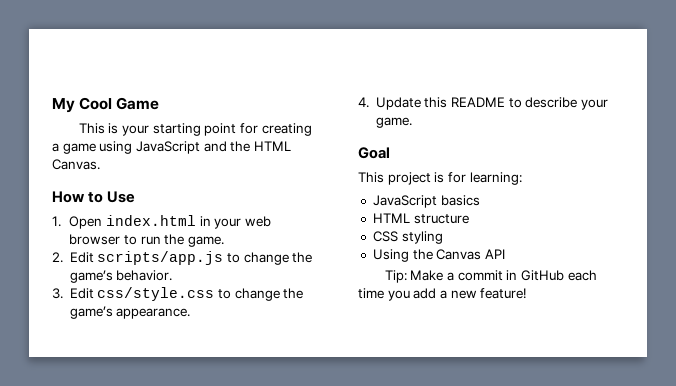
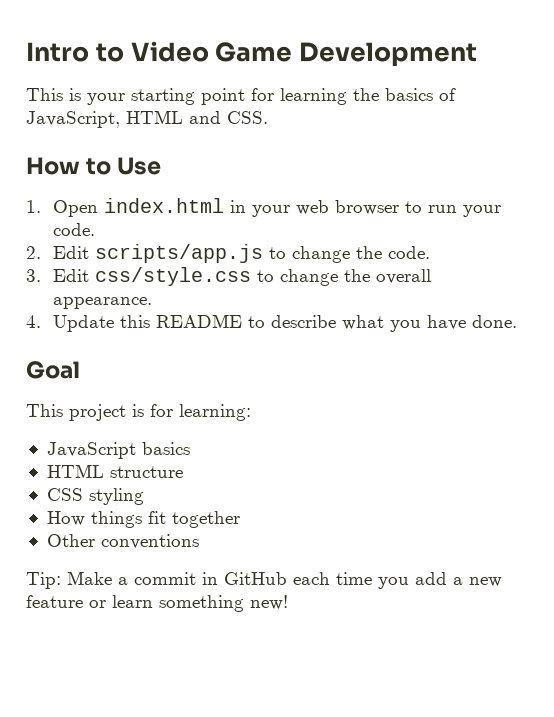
[52,97,113,113] My Cool -> [26,41,209,62] Intro to Video
(160, 103) none -> [299,42,477,66] Development
[261,123,312,136] [52,141,291,154] [52,159,100,170] creating a game using JavaScript and the HTML Canvas. -> [280,88,456,105] [26,110,268,128] learning the basics of JavaScript, HTML and CSS.
[164,234,224,247] the game. -> [462,205,501,217] [52,223,95,236] your code.
[69,270,173,283] game’s behavior. -> [387,246,430,259] code.
[69,306,113,319] game’s -> [375,269,431,284] overall
[580,99,608,110] [375,117,412,128] your game. -> [341,315,517,332] what you have done.
[372,249,505,262] Using the Canvas API -> [46,511,240,528] [46,534,199,549] How things fit together // Other conventions
[480,288,527,299] feature! -> [26,595,288,612] feature or learn something new!

